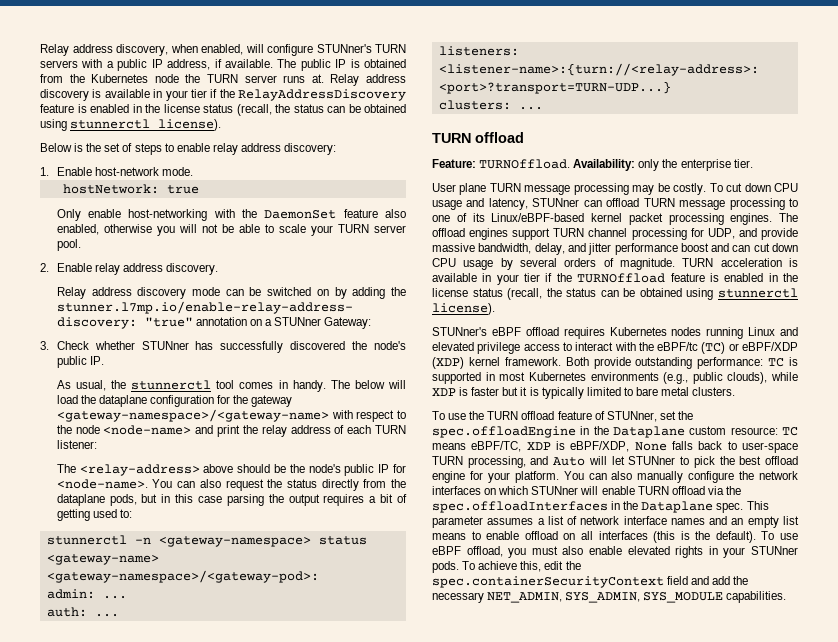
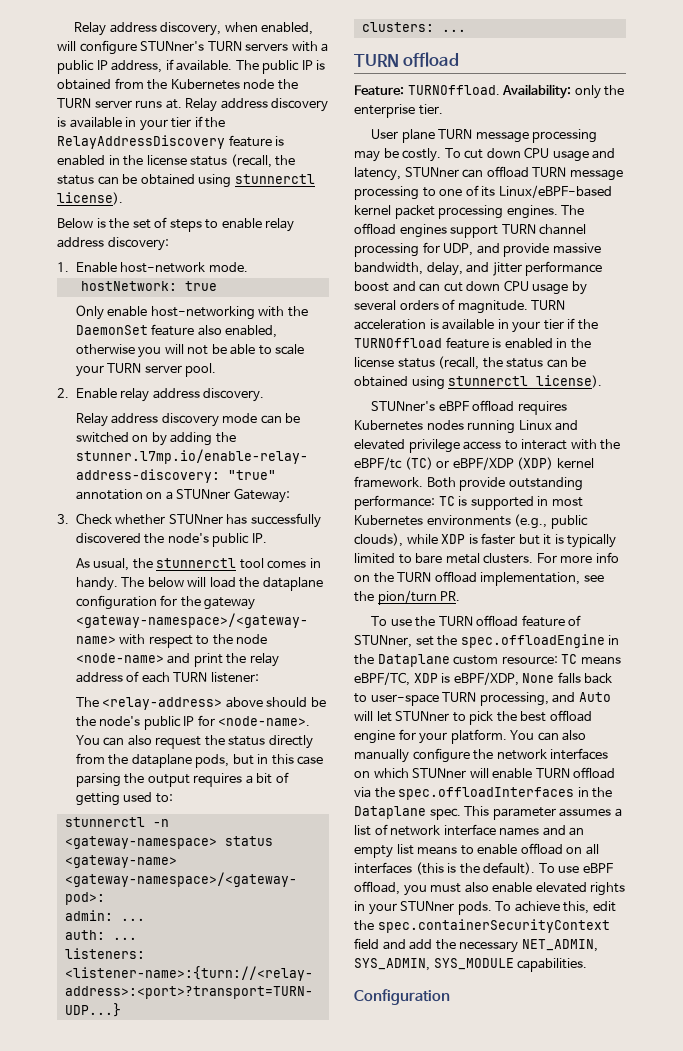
(736, 391) none -> [536,552,619,563] [354,571,604,586] [354,590,461,605] For more info on the TURN offload implementation, see the pion/turn PR.
(787, 597) none -> [354,989,450,1005] // Configuration

